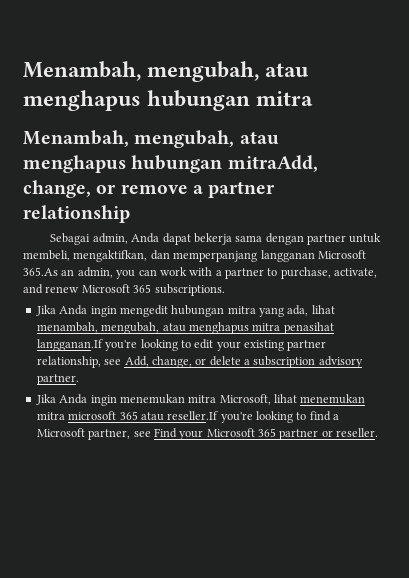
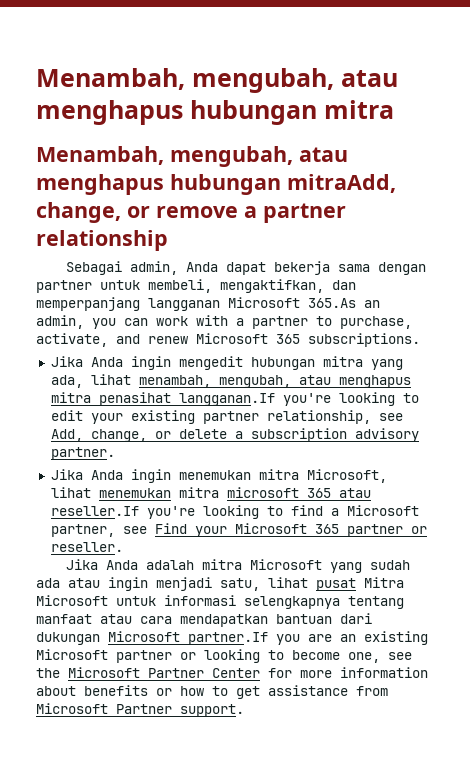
(379, 432) none -> [65,559,410,573] [36,577,404,591] [36,595,404,609] [36,613,372,627] [36,631,428,645] [36,649,412,663] [36,667,428,678] [36,685,388,699] [36,703,244,717] // Jika Anda adalah mitra Microsoft yang sudah ada atau ingin menjadi satu, lihat pusat Mitra Microsoft untuk informasi selengkapnya tentang manfaat atau cara mendapatkan bantuan dari dukungan Microsoft partner.If you are an existing Microsoft partner or looking to become one, see the Microsoft Partner Center for more information about benefits or how to get assistance from Microsoft Partner support.

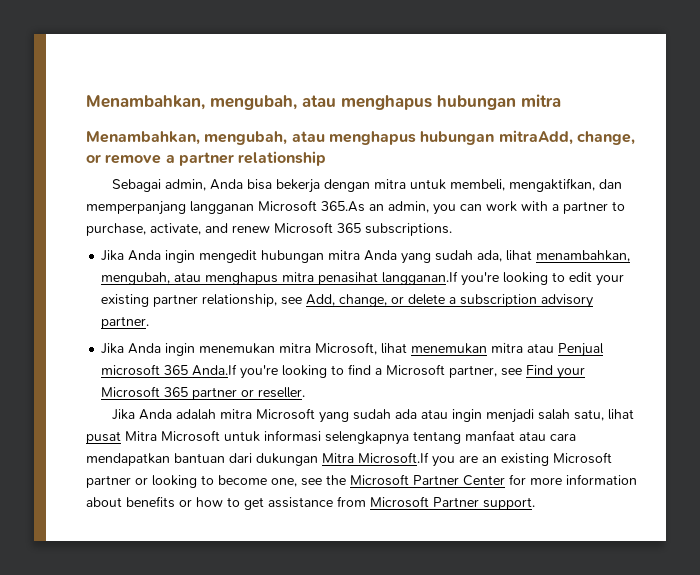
[36,68,185,90] Menambah, -> [86,95,205,110] Menambahkan,
[36,146,164,165] Menambah, -> [86,131,200,145] Menambahkan,
[225,261,426,275] [36,280,92,293] dapat bekerja sama dengan partner -> [246,179,406,193] bisa bekerja dengan mitra
[370,359,403,370] yang -> [364,250,474,264] Anda yang sudah
[138,375,211,388] menambah, -> [536,250,631,262] menambahkan,
[226,487,371,498] [50,506,139,516] microsoft 365 atau reseller.If -> [527,343,605,357] [101,364,238,376] atau Penjual microsoft 365 Anda.If
(212, 584) none -> [537,409,570,420] salah
[108,631,268,645] Microsoft partner.If -> [322,452,429,464] Mitra Microsoft.If

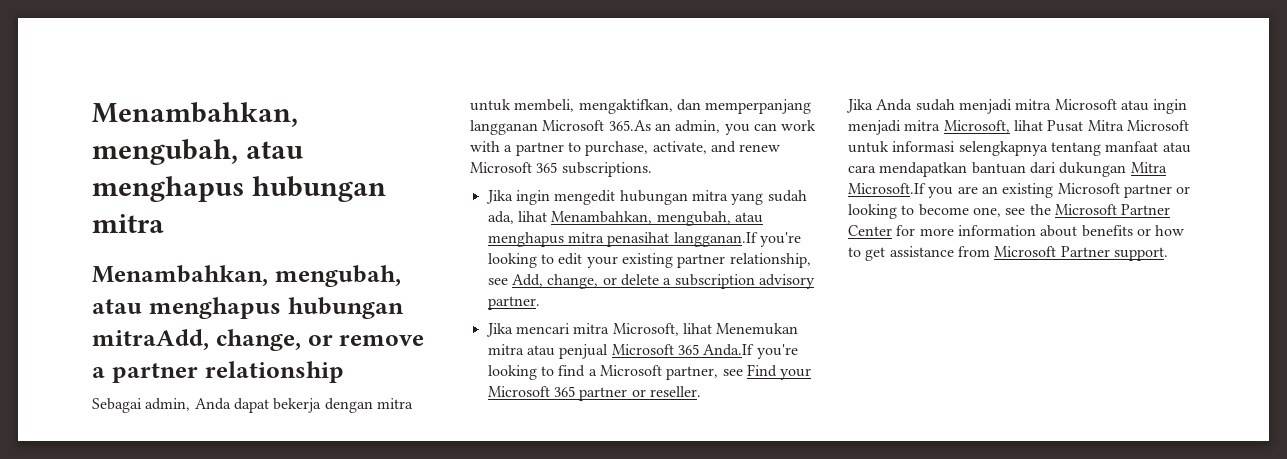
[246,179,272,190] bisa -> [233,398,269,413] dapat
[128,250,162,261] Anda -> (513, 197) none
[364,250,398,261] Anda -> (728, 195) none
[536,250,631,262] menambahkan, -> [551,211,653,224] Menambahkan,
[128,342,488,356] Anda ingin menemukan mitra Microsoft, lihat menemukan -> [515,323,799,336] mencari mitra Microsoft, lihat Menemukan
[558,343,605,357] [101,364,161,376] Penjual microsoft -> [559,344,674,359] penjual Microsoft
[175,408,634,423] [86,431,121,444] adalah mitra Microsoft yang sudah ada atau ingin menjadi salah satu, lihat pusat -> [915,99,1188,114] [848,120,1084,135] sudah menjadi mitra Microsoft atau ingin menjadi mitra Microsoft, lihat Pusat

